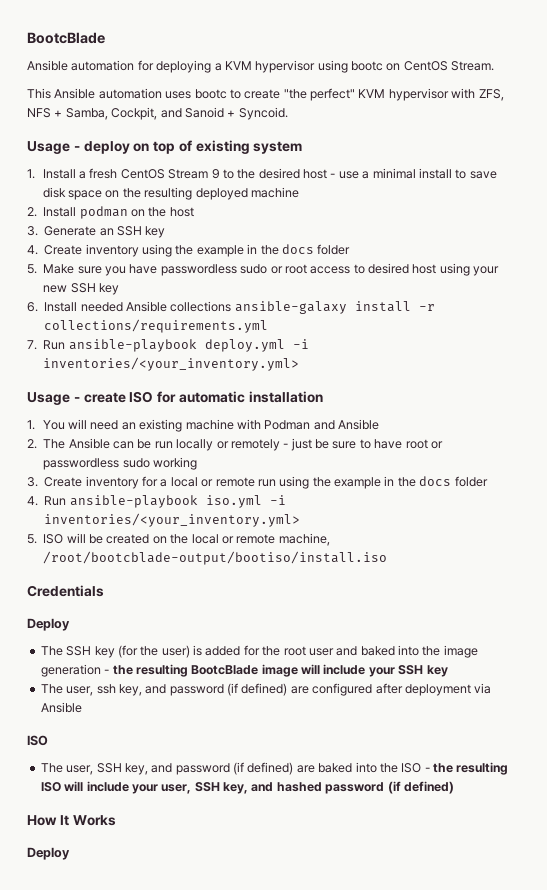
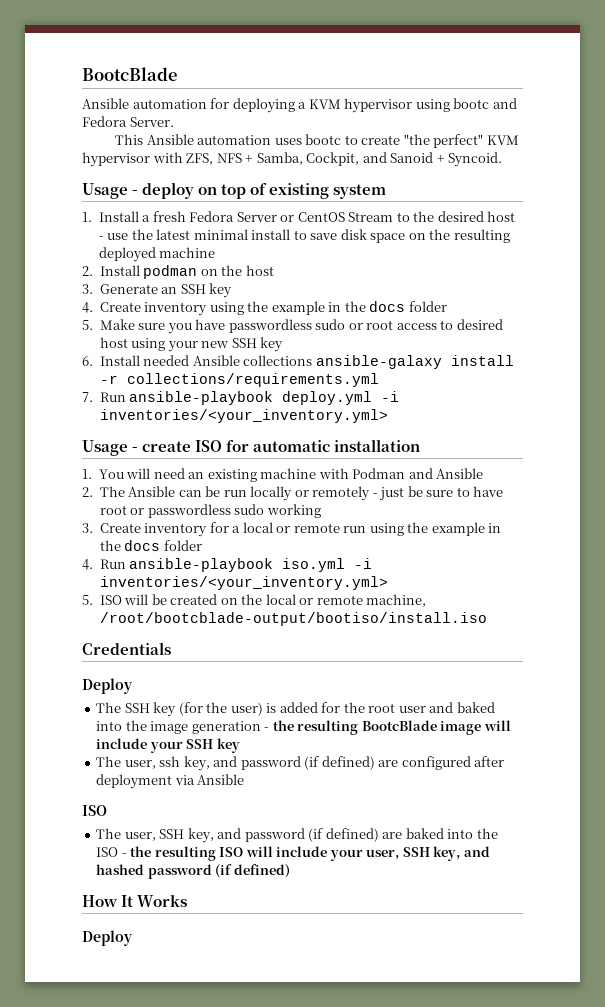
[386,61,495,71] on CentOS Stream. -> [492,98,517,109] [82,116,174,127] and Fedora Server.
(118, 173) none -> [189,211,295,222] Fedora Server or
[211,169,220,179] 9 -> (394, 217) none
[362,171,370,179] a -> [131,229,191,240] the latest

